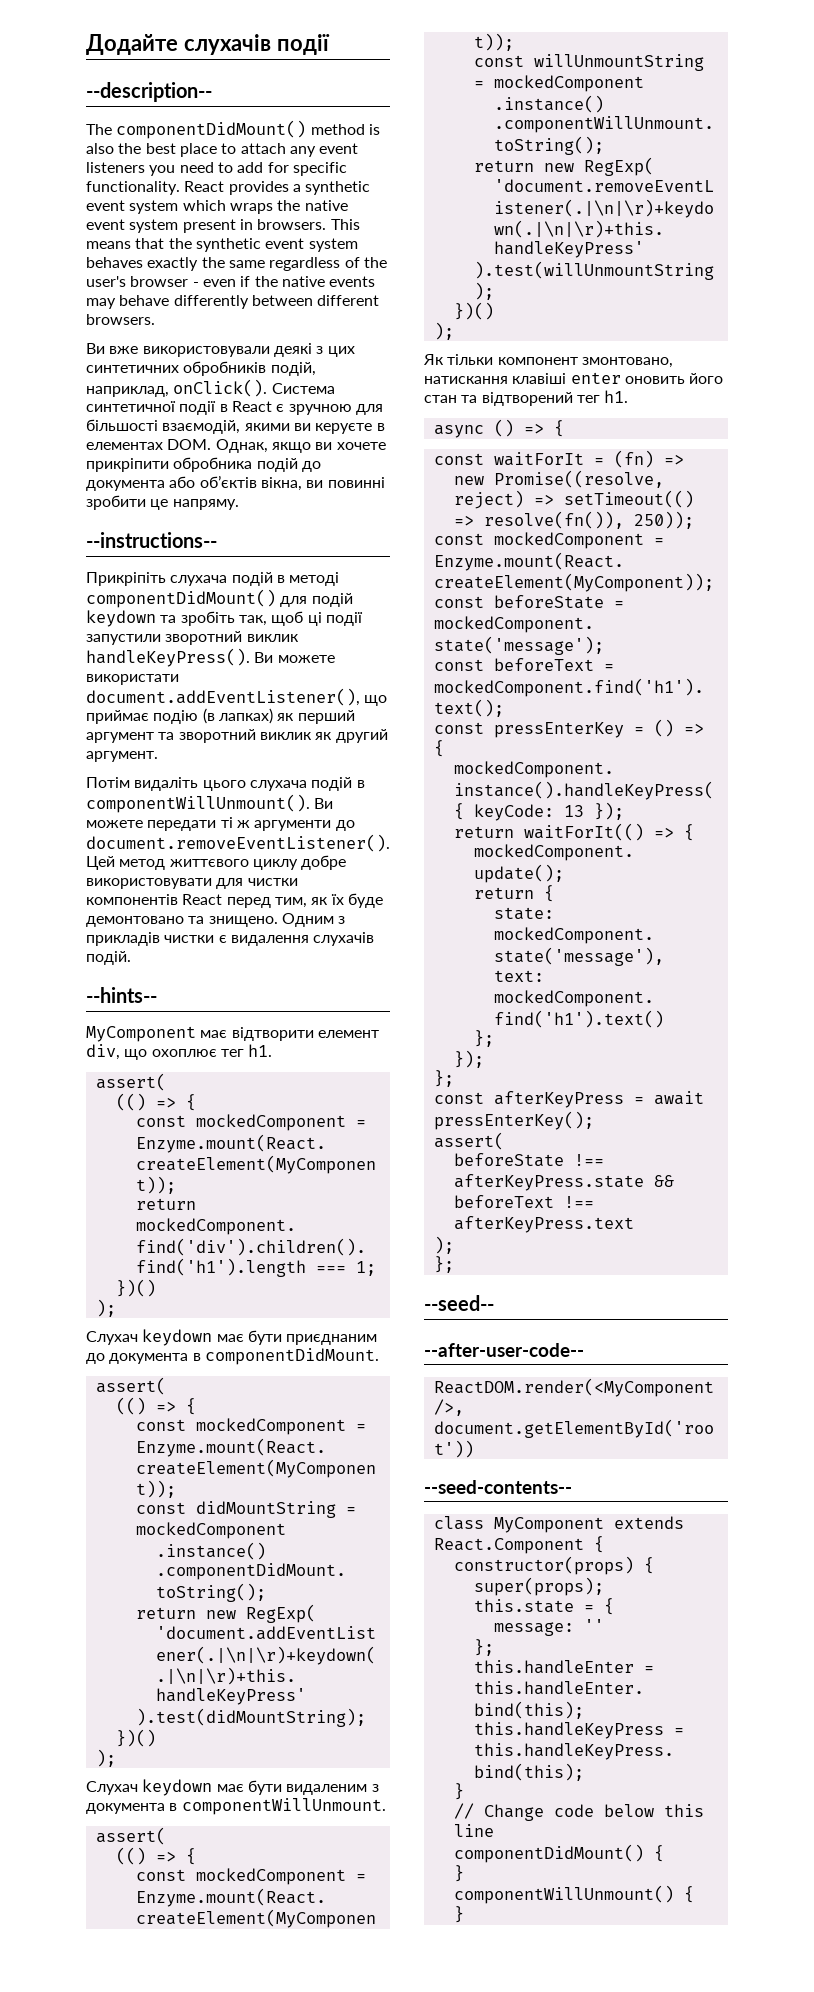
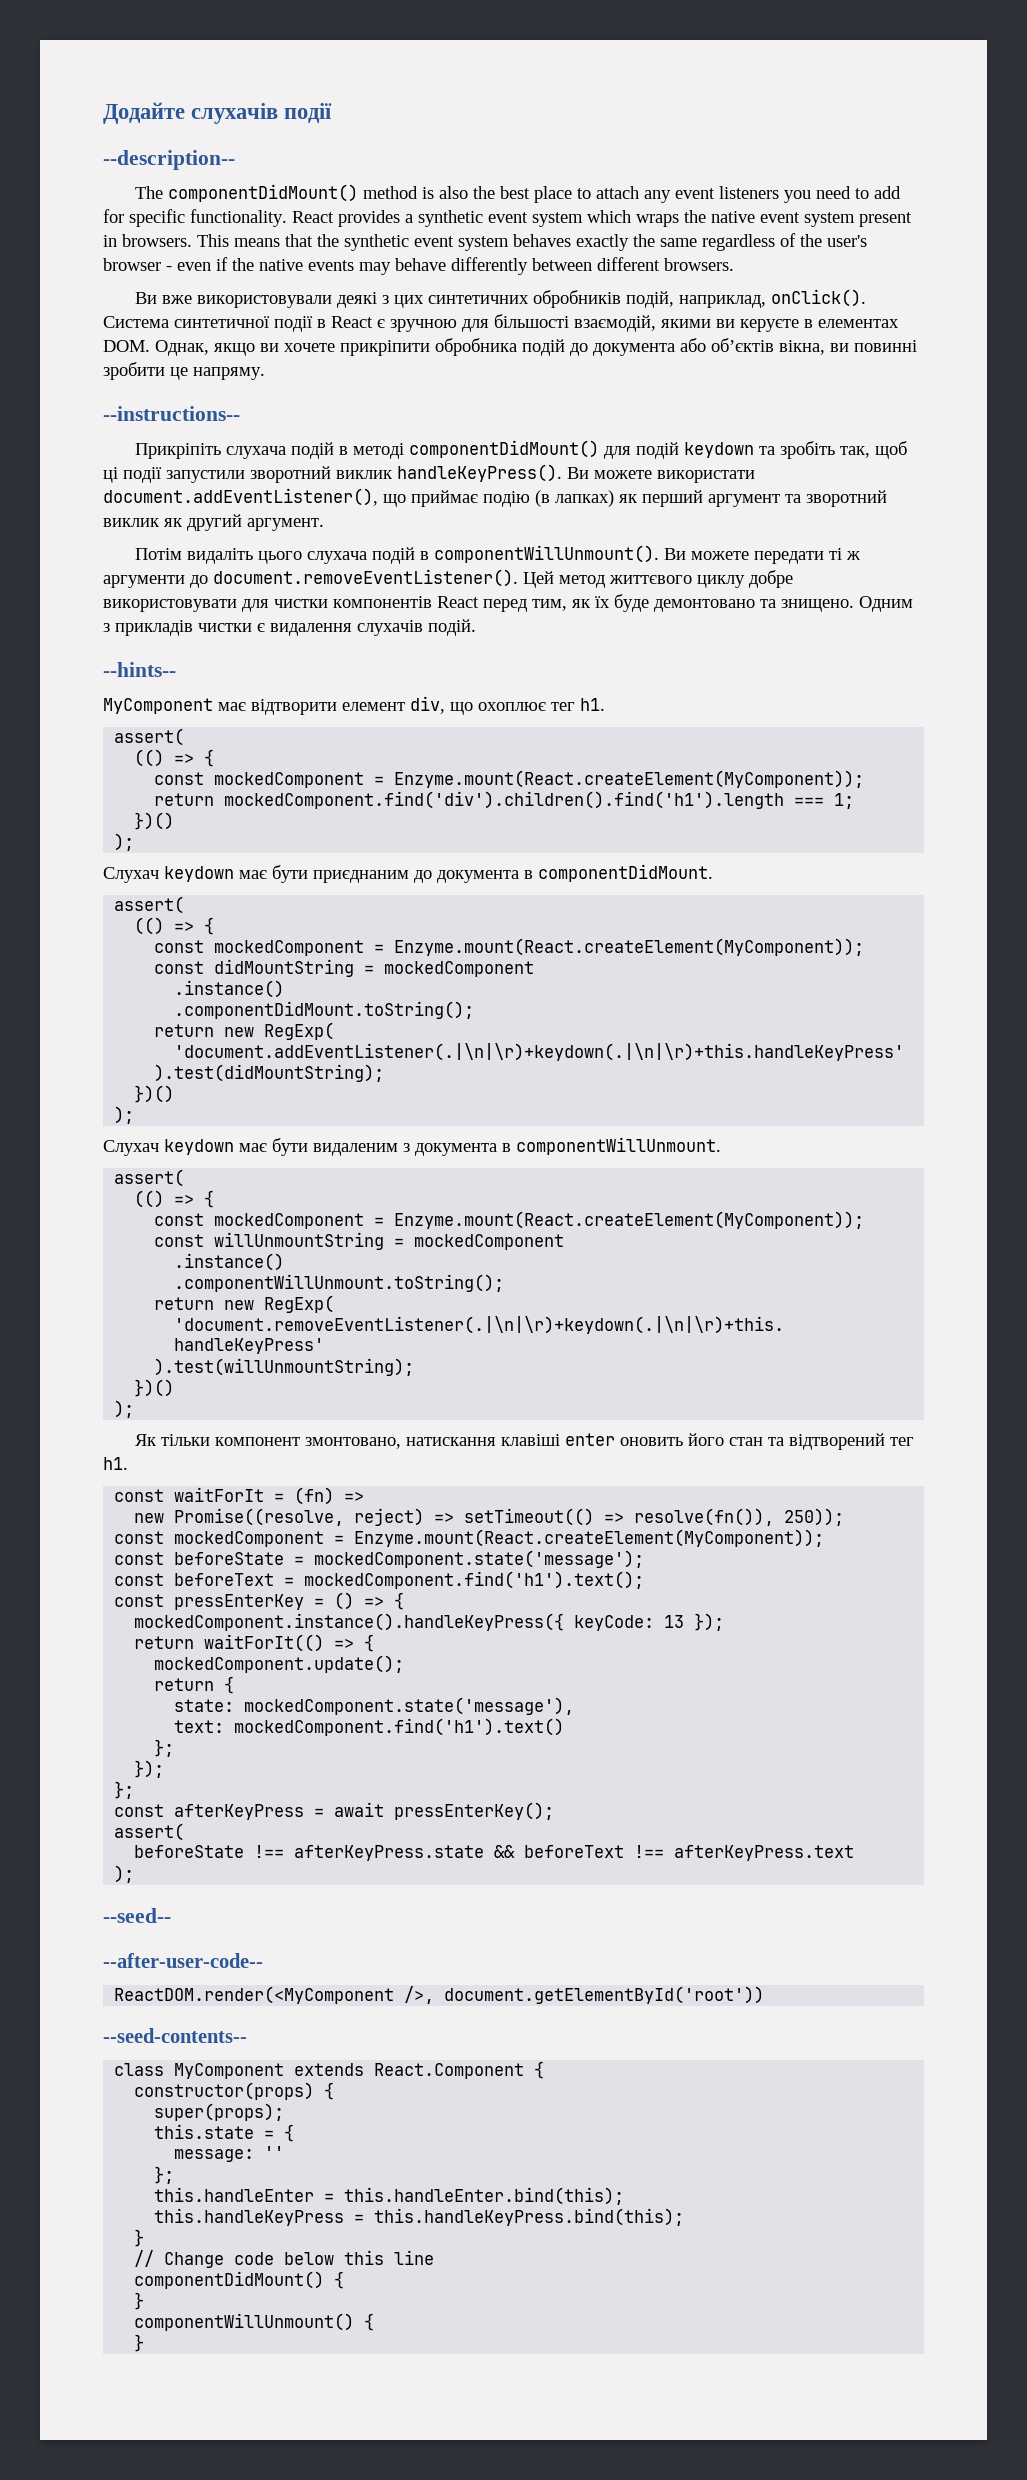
[433,419,564,438] // async () => { -> (128, 1463) none
[433,1256,454,1273] // }; -> (135, 1874) none

